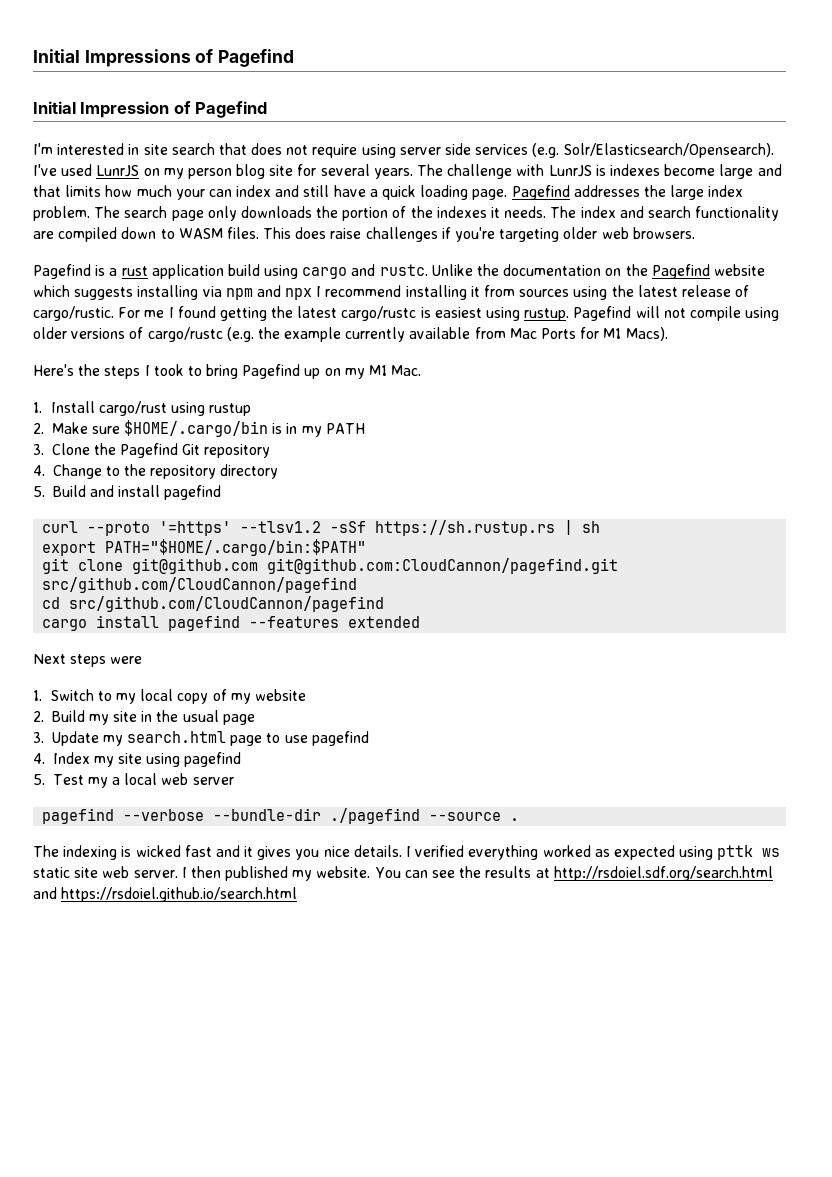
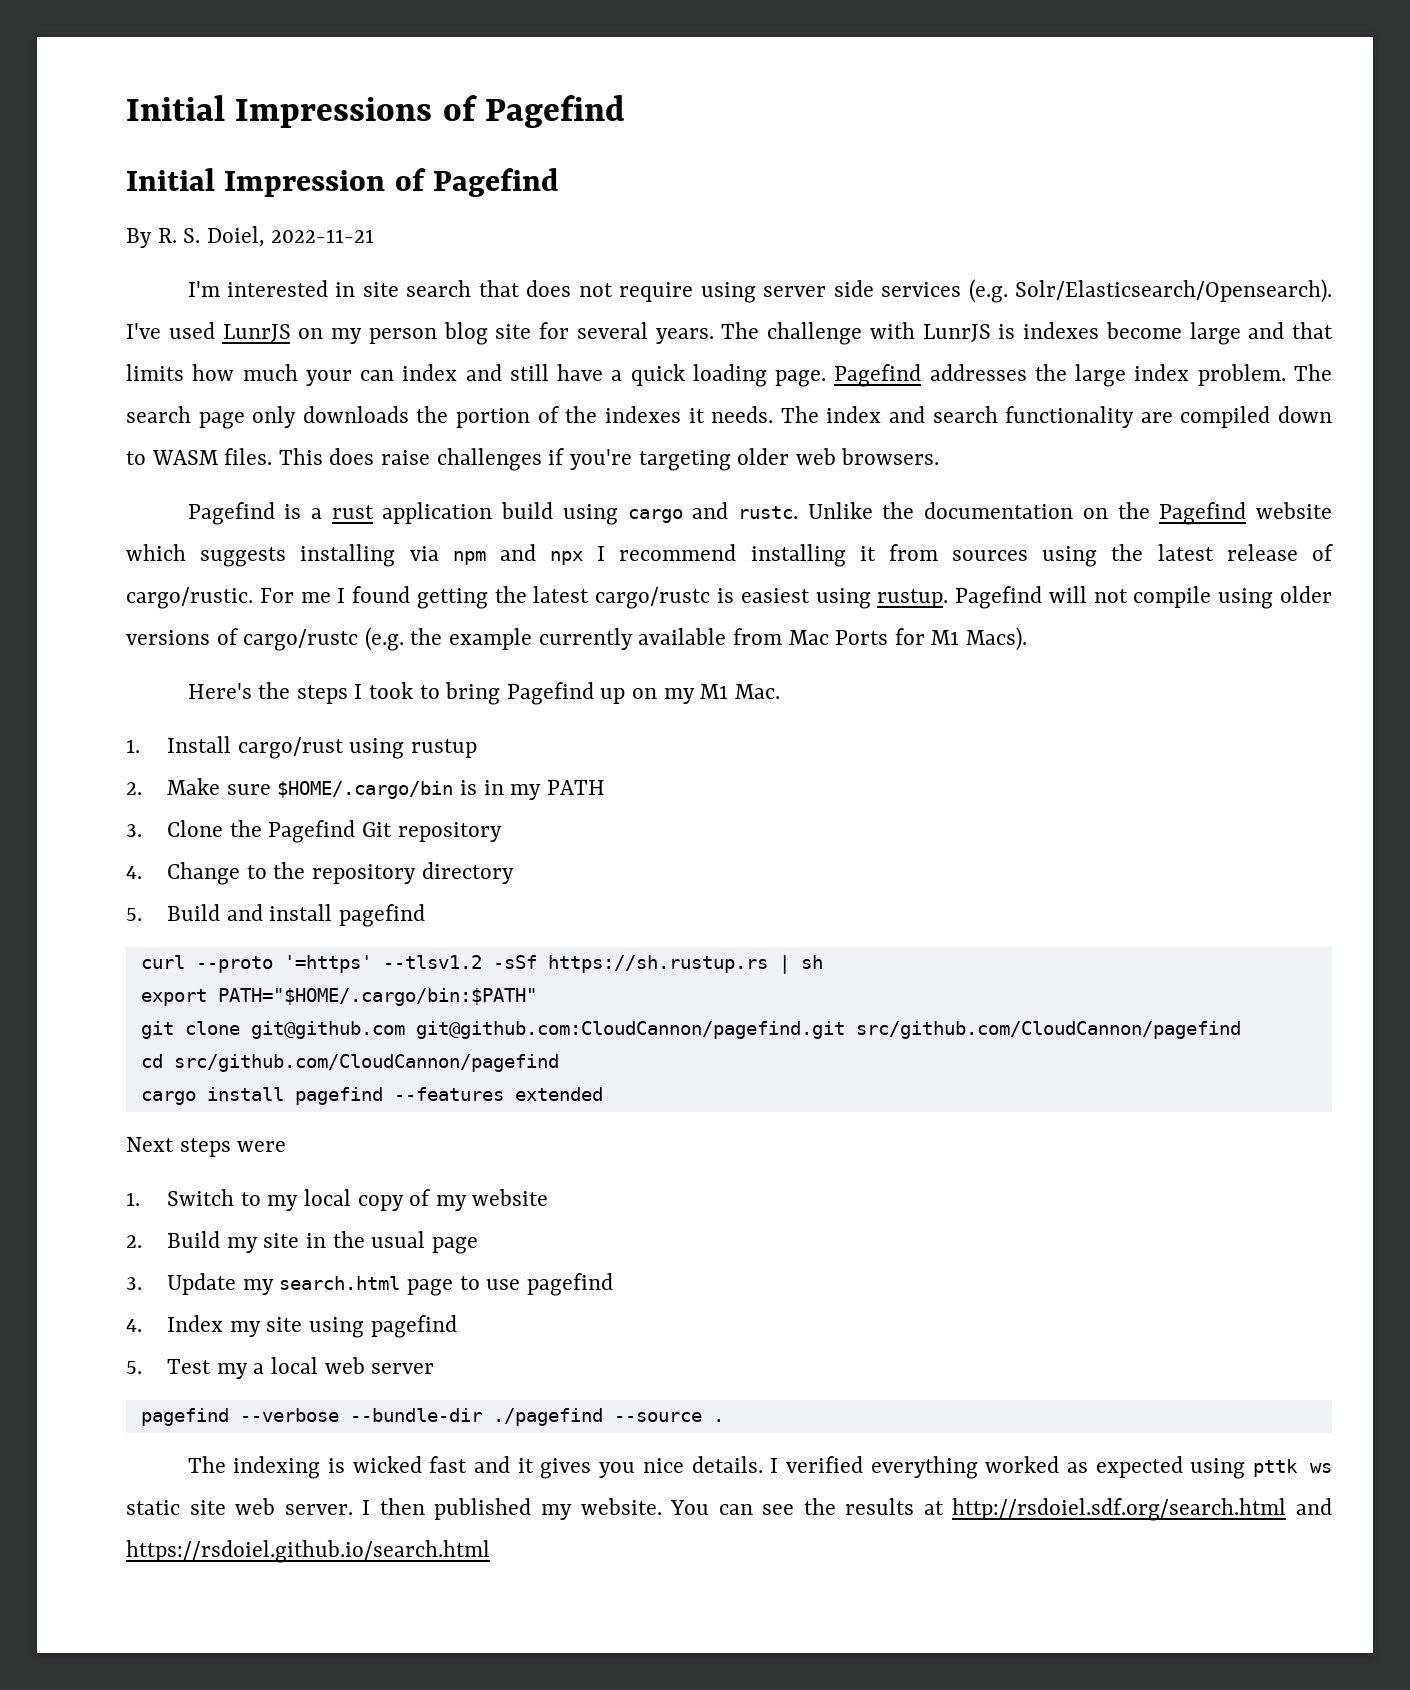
(268, 109) none -> [126,226,375,248] // By R. S. Doiel, 2022-11-21

